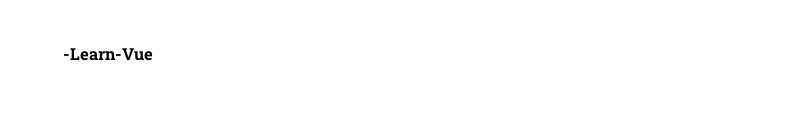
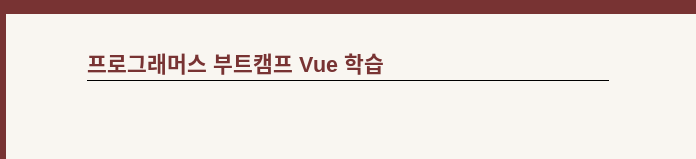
[63,48,153,61] -Learn-Vue -> [87,53,384,75] 프로그래머스 부트캠프 Vue 학습

